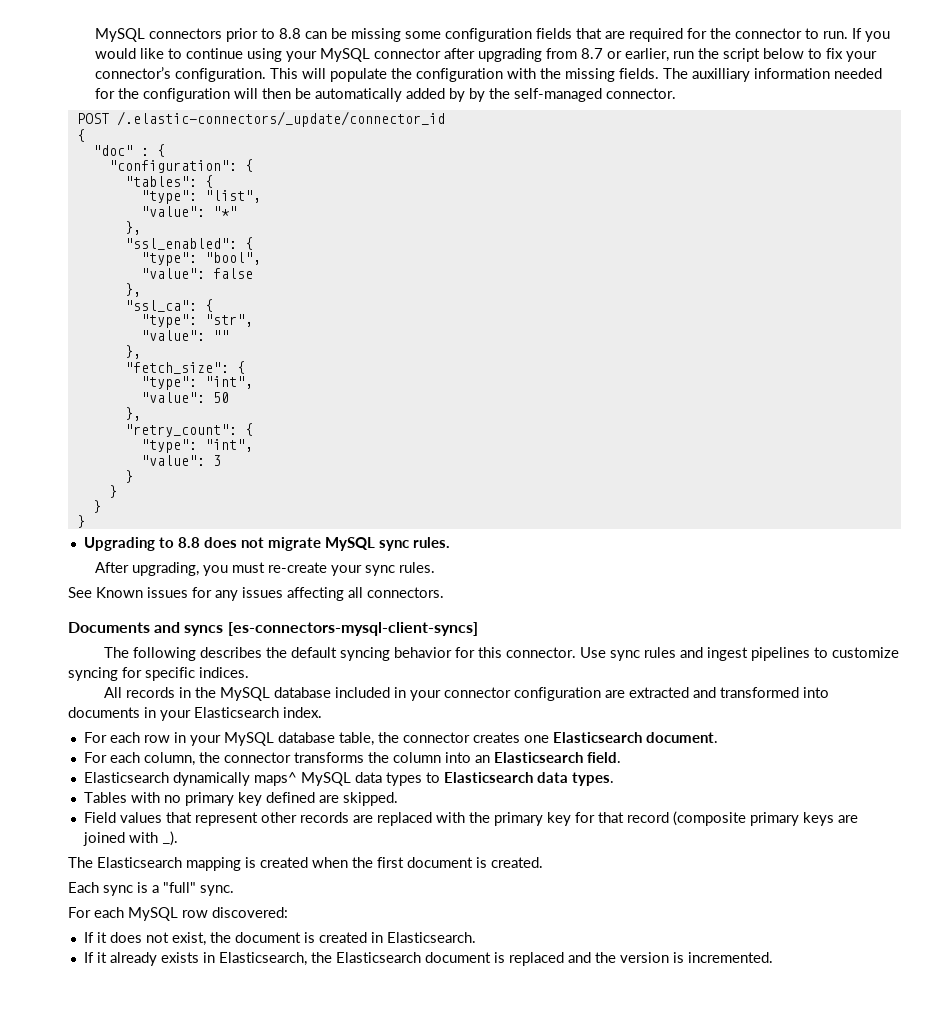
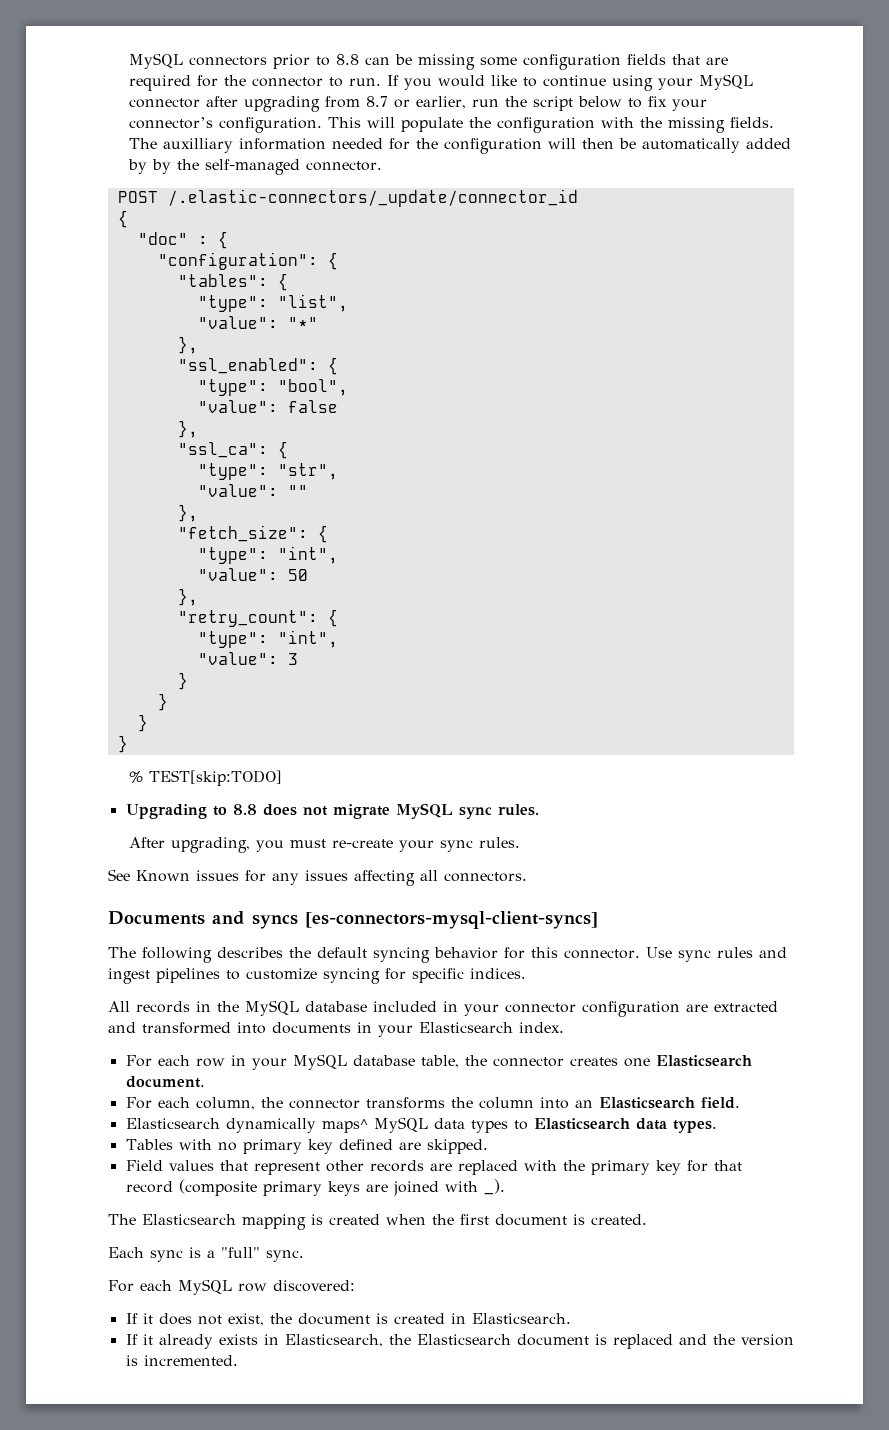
(85, 521) none -> [129,770,283,786] // % TEST[skip:TODO]

